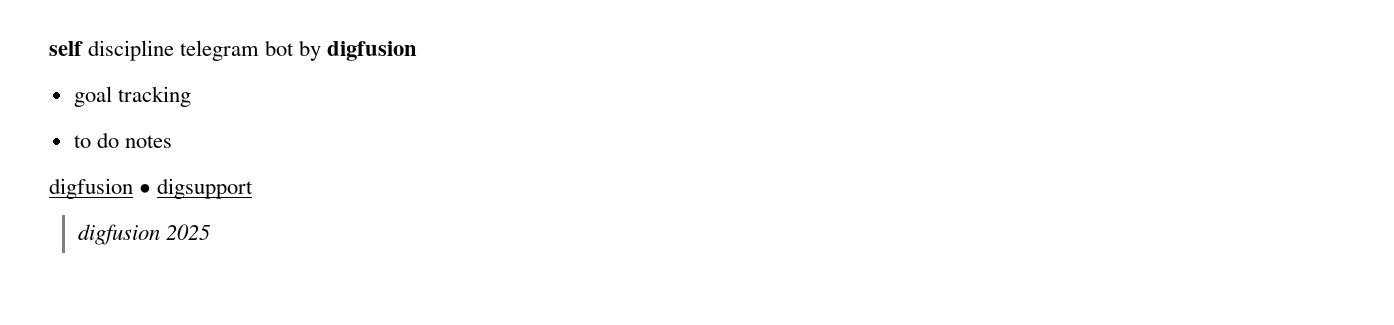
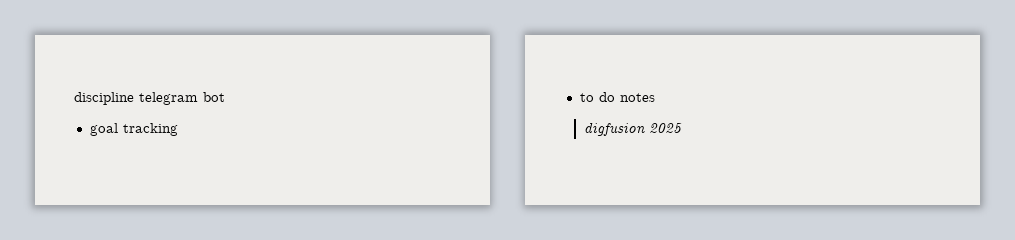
[49,41,83,56] self -> (74, 98) none
[299,40,418,61] by digfusion -> (225, 97) none
[49,178,254,199] // digfusion • digsupport -> (655, 97) none

